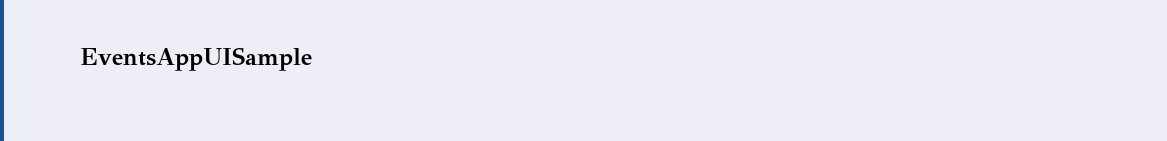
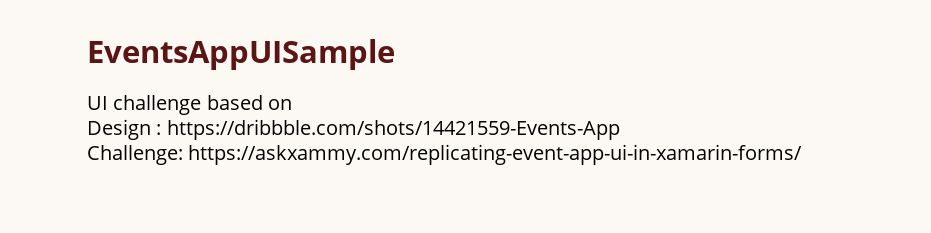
(312, 59) none -> [87,95,292,115] [87,119,620,140] [87,144,803,165] // UI challenge based on // Design : https://dribbble.com/shots/14421559-Events-App // Challenge: https://askxammy.com/replicating-event-app-ui-in-xamarin-forms/

